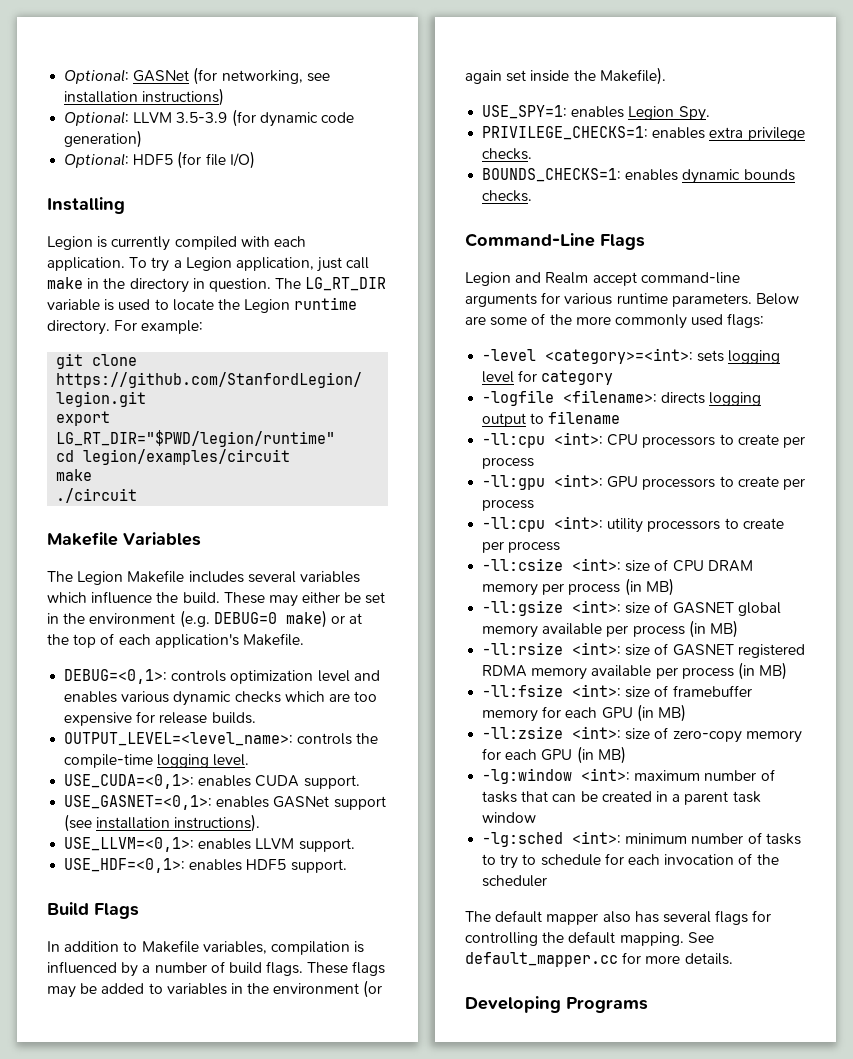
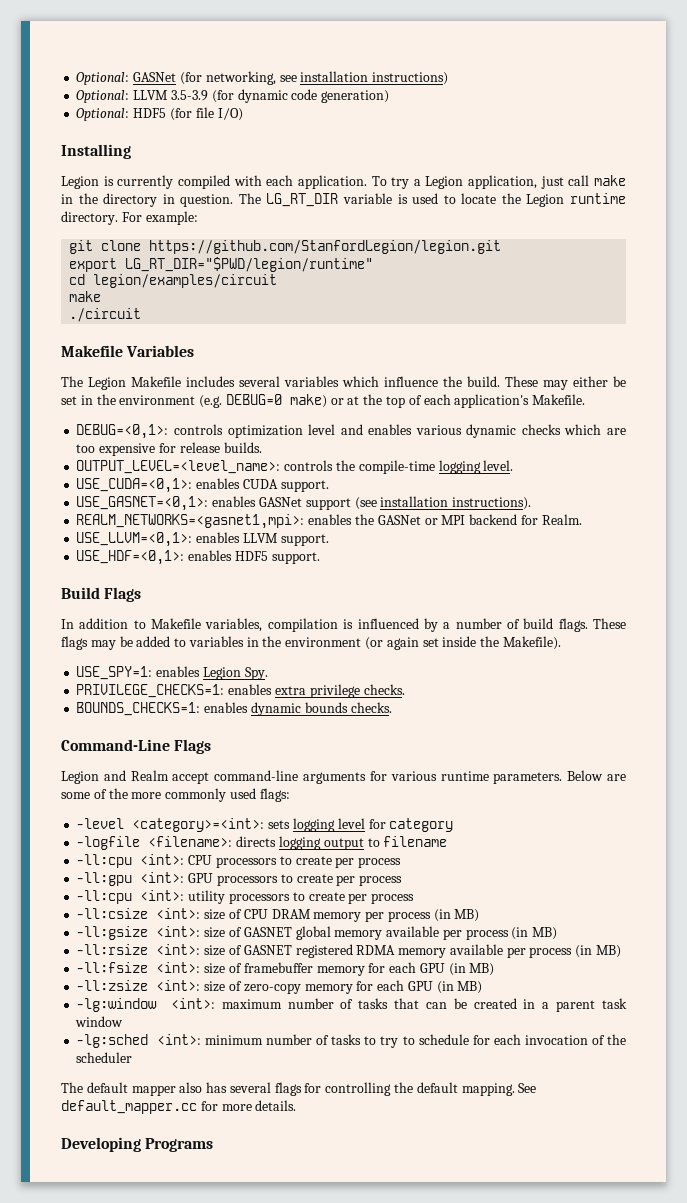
(261, 823) none -> [76,514,582,529] // REALM_NETWORKS=<gasnet1,mpi>: enables the GASNet or MPI backend for Realm.

